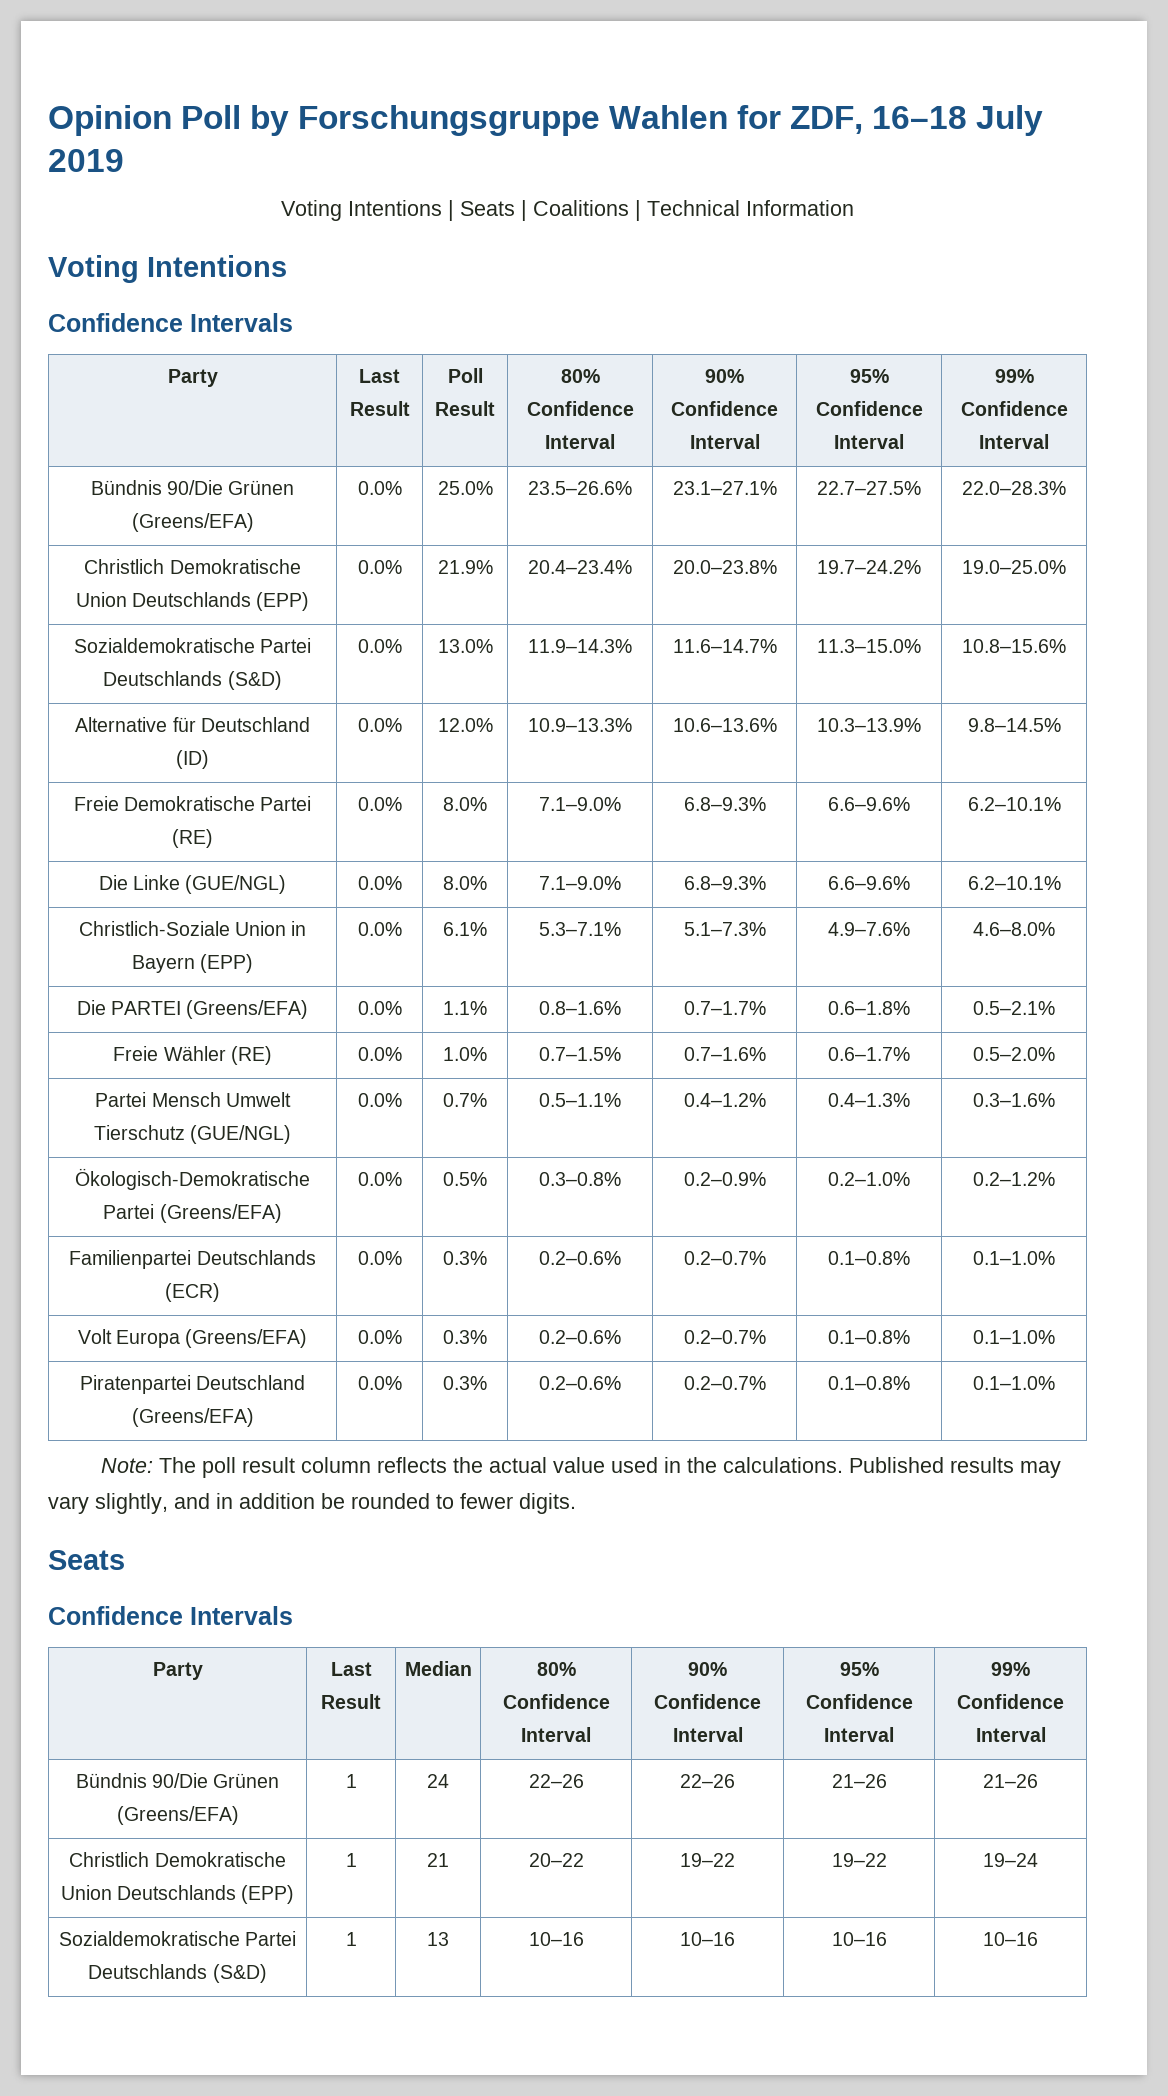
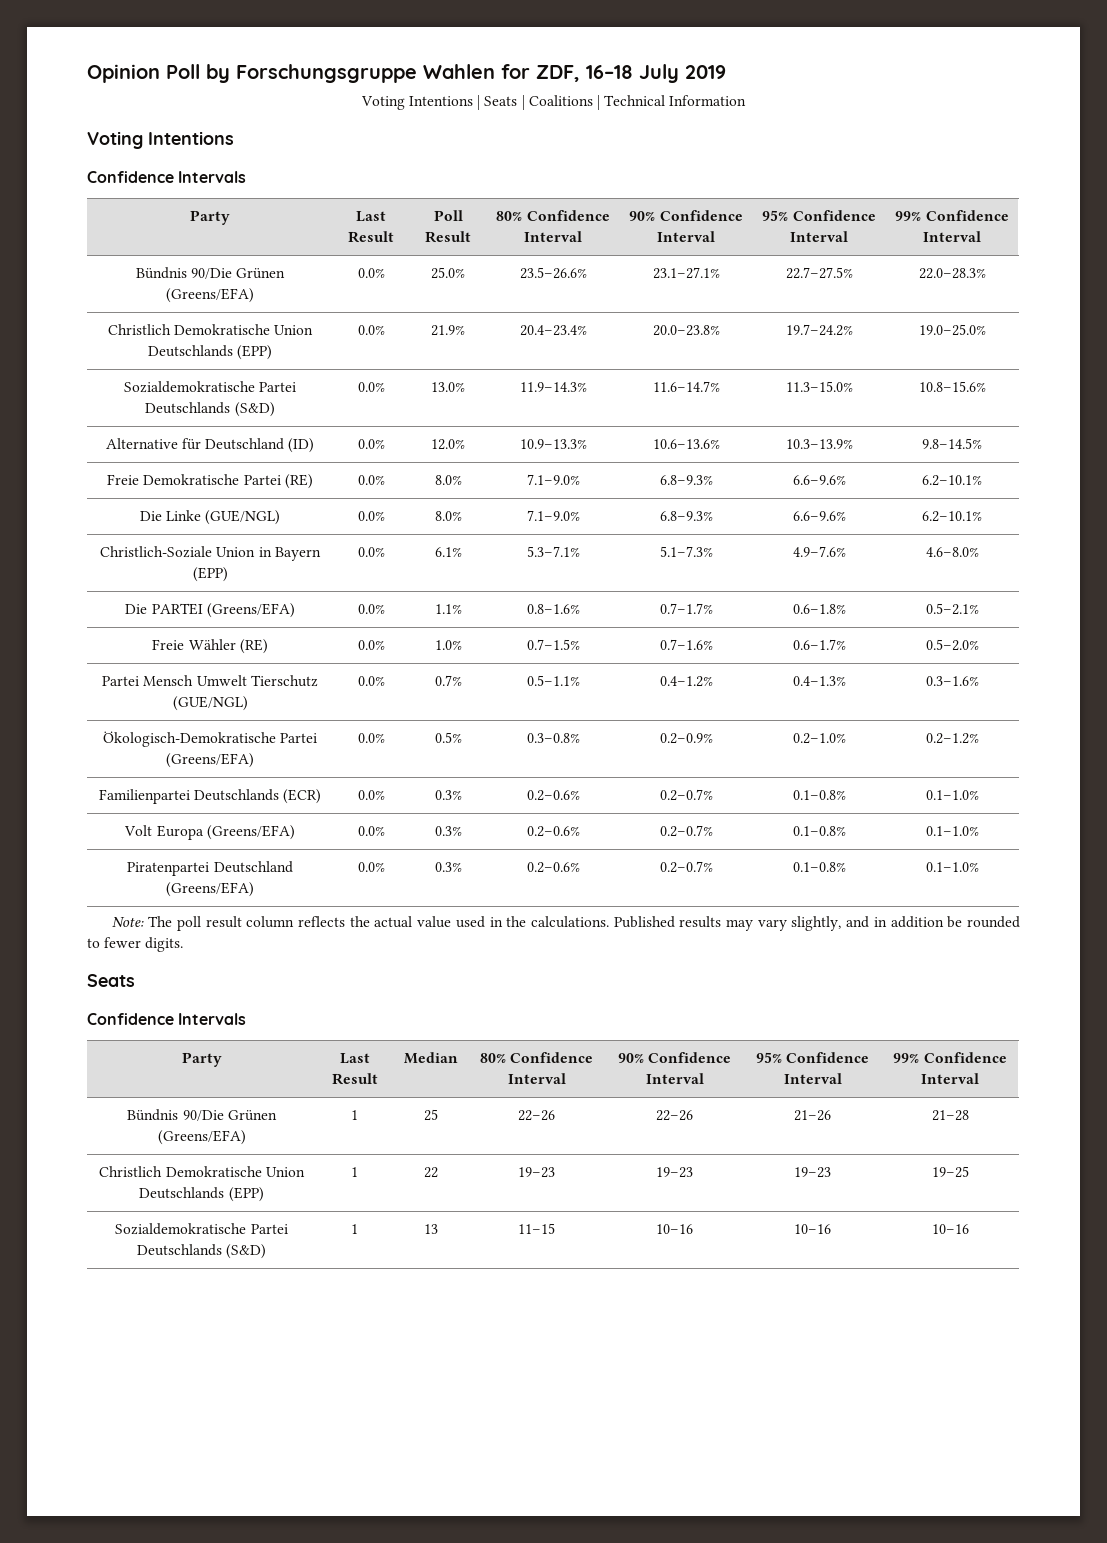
[427,1774,449,1788] 24 -> [423,1109,438,1121] 25
[983,1774,1038,1788] 21–26 -> [931,1110,969,1121] 21–28
[427,1853,449,1867] [528,1853,584,1867] [680,1853,735,1867] [831,1853,887,1867] [983,1853,1038,1867] 21 | 20–22 | 19–22 | 19–22 | 19–24 -> [423,1167,438,1178] [518,1167,555,1178] [656,1167,693,1178] [794,1167,831,1178] [931,1166,969,1178] 22 | 19–23 | 19–23 | 19–23 | 19–25
[528,1932,584,1946] 10–16 -> [518,1223,555,1234] 11–15

